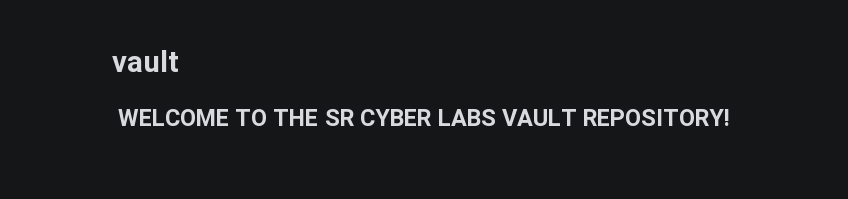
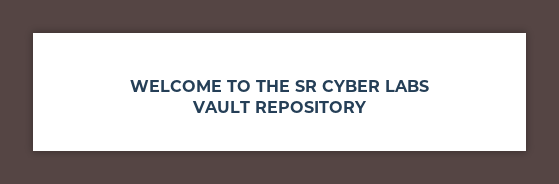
[112,50,179,72] vault // -> (130, 86) none
[583,109,731,126] REPOSITORY! -> [255,101,367,113] REPOSITORY

